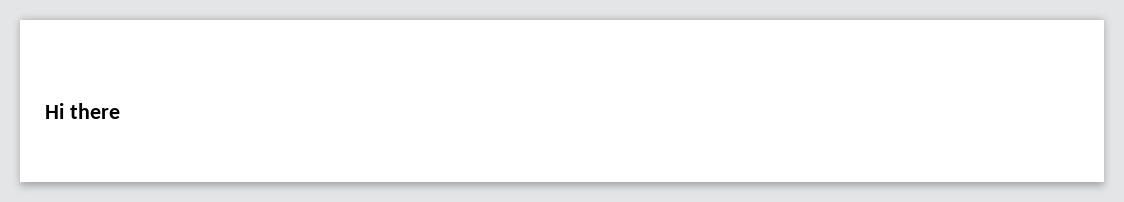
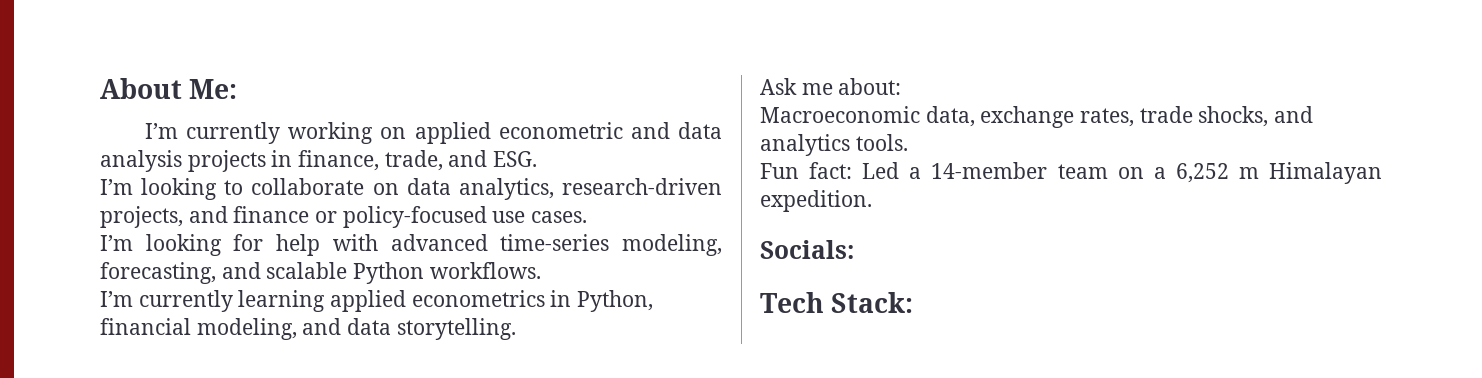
[45,103,120,119] Hi there -> [100,78,238,99] [145,122,722,144] [100,150,538,172] [100,178,722,200] [100,206,588,228] [100,234,722,256] [100,262,541,284] [100,290,654,312] [100,318,516,340] [760,78,902,95] [760,106,1314,128] [760,134,908,156] [760,162,1382,184] [760,190,872,212] [760,240,854,259] [760,292,914,313] About Me: // I’m currently working on applied econometric and data analysis projects in finance, trade, and ESG. // I’m looking to collaborate on data analytics, research-driven projects, and finance or policy-focused use cases. // I’m looking for help with advanced time-series modeling, forecasting, and scalable Python workflows. // I’m currently learning applied econometrics in Python, financial modeling, and data storytelling. // Ask me about: // Macroeconomic data, exchange rates, trade shocks, and analytics tools. // Fun fact: Led a 14-member team on a 6,252 m Himalayan expedition. // Socials: // Tech Stack:

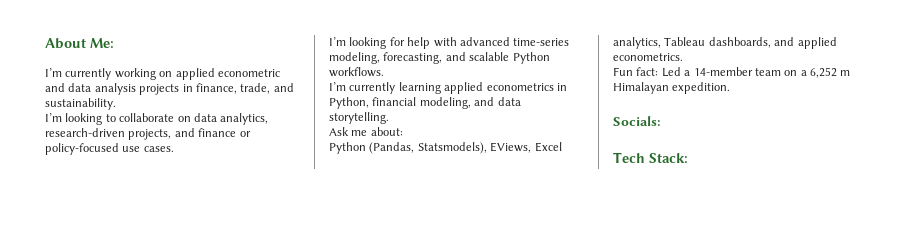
[493,151,538,167] ESG. -> [45,98,116,110] sustainability.
[760,106,1314,128] [760,134,908,156] Macroeconomic data, exchange rates, trade shocks, and analytics tools. -> [329,142,562,154] [613,37,837,49] [613,53,683,61] Python (Pandas, Statsmodels), EViews, Excel analytics, Tableau dashboards, and applied econometrics.

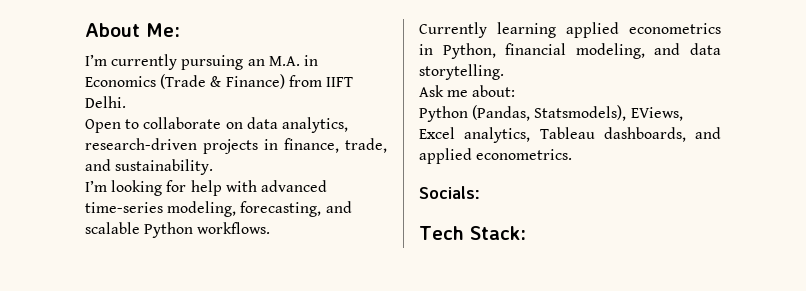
[114,68,280,80] [45,83,136,95] working on applied econometric and data analysis -> [181,55,318,70] [85,74,353,89] [85,96,126,108] [85,117,348,133] [85,138,197,150] pursuing an M.A. in Economics (Trade & Finance) from IIFT Delhi. // Open to collaborate on data analytics, research-driven
[45,113,269,125] [45,128,251,140] [45,143,174,155] // I’m looking to collaborate on data analytics, research-driven projects, and finance or policy-focused use cases. -> (214, 167) none
[329,82,396,94] I’m currently -> [419,22,487,38] Currently
[613,67,851,78] [613,82,731,94] // Fun fact: Led a 14-member team on a 6,252 m Himalayan expedition. -> (573, 154) none

